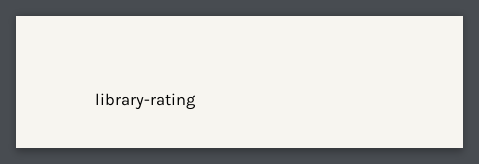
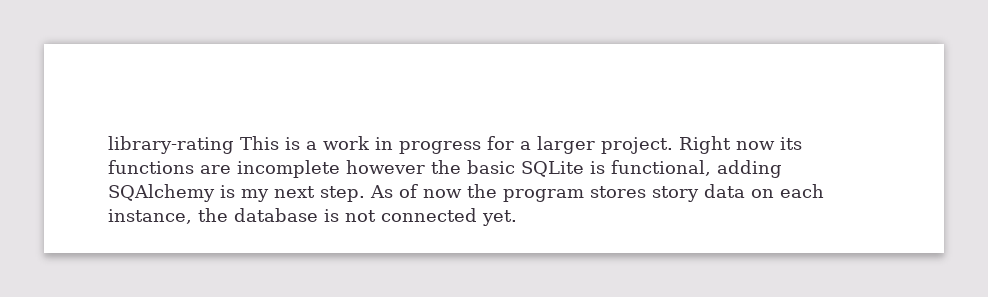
(196, 101) none -> [240,136,802,154] [108,160,782,178] [108,184,824,202] [108,208,517,226] This is a work in progress for a larger project. Right now its functions are incomplete however the basic SQLite is functional, adding SQAlchemy is my next step. As of now the program stores story data on each instance, the database is not connected yet.

